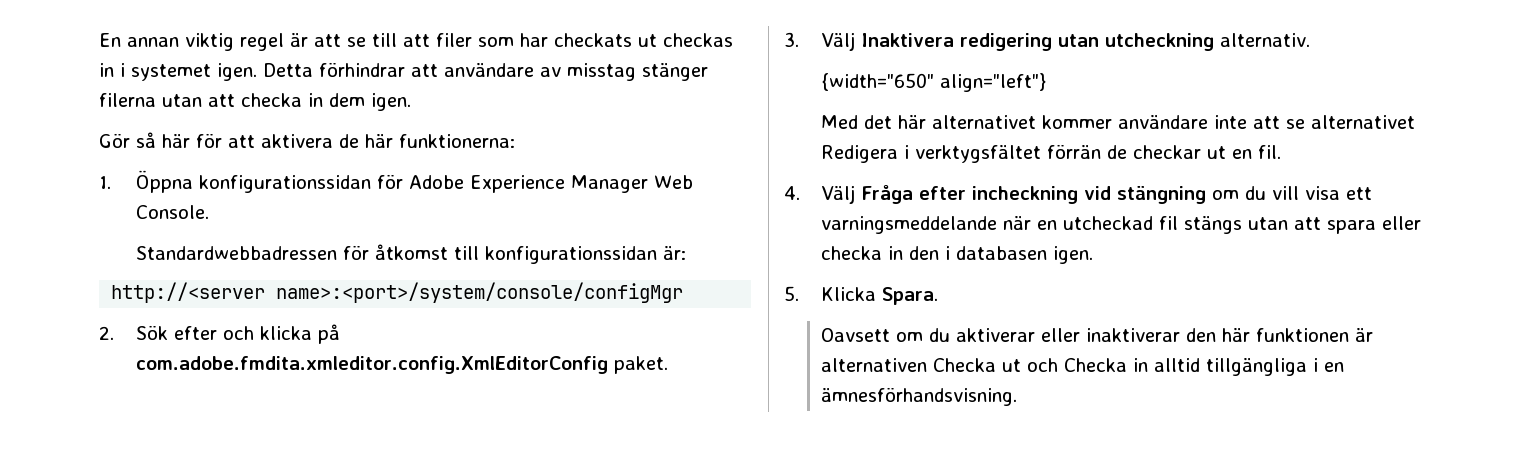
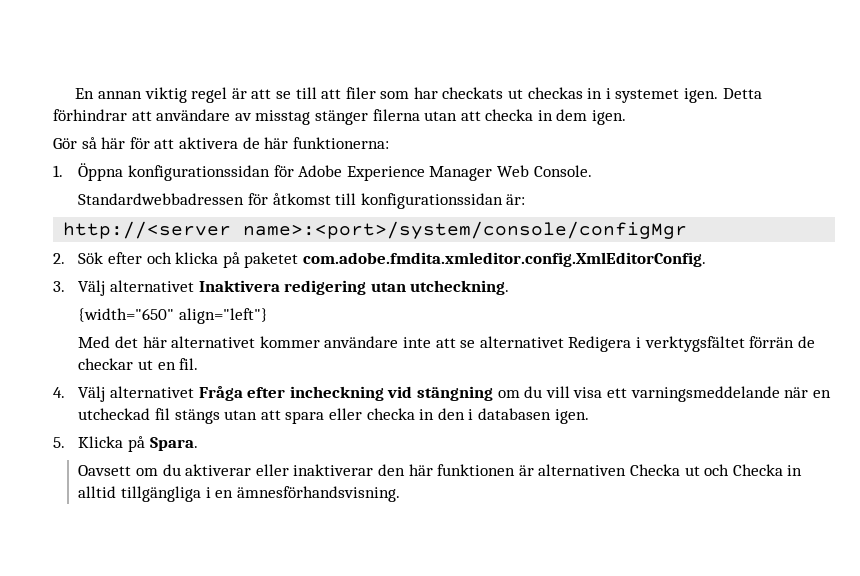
[136,356,669,374] com.adobe.fmdita.xmleditor.config.XmlEditorConfig paket. -> [244,252,706,268] paketet com.adobe.fmdita.xmleditor.config.XmlEditorConfig.
(856, 41) none -> [110,280,195,292] alternativet
[1105,33,1311,51] utcheckning alternativ. -> [410,280,510,295] utcheckning.
(856, 194) none -> [110,386,195,398] alternativet
(877, 294) none -> [128,436,146,452] på

